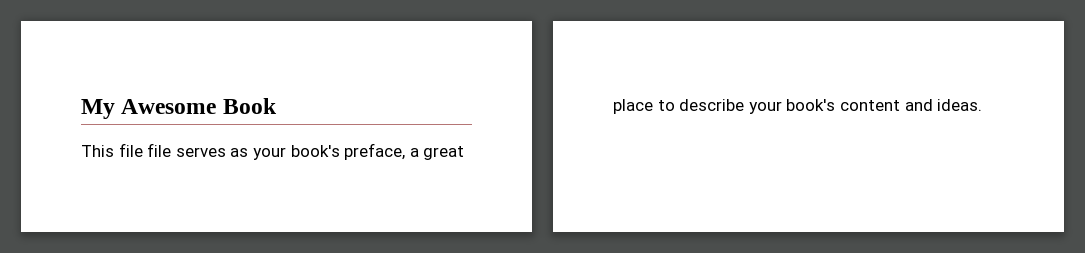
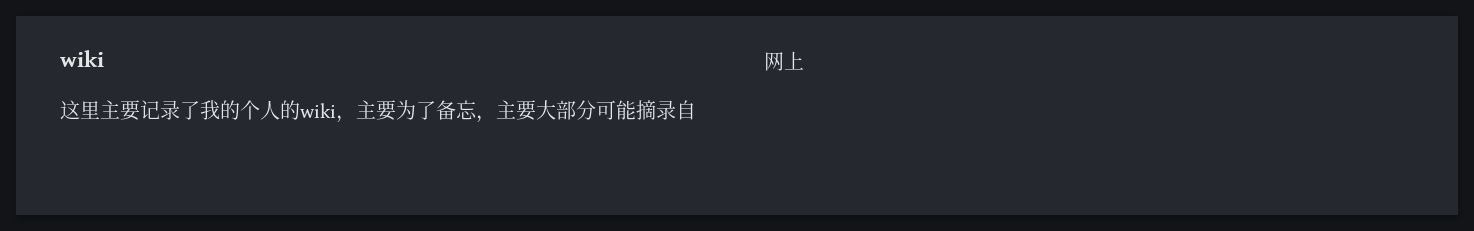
[81,98,277,119] [81,143,465,160] [613,99,983,114] My Awesome Book // This file file serves as your book's preface, a great place to describe your book's content and ideas. -> [60,50,104,67] [60,100,696,123] [764,51,804,71] wiki // 这里主要记录了我的个人的wiki，主要为了备忘，主要大部分可能摘录自网上

